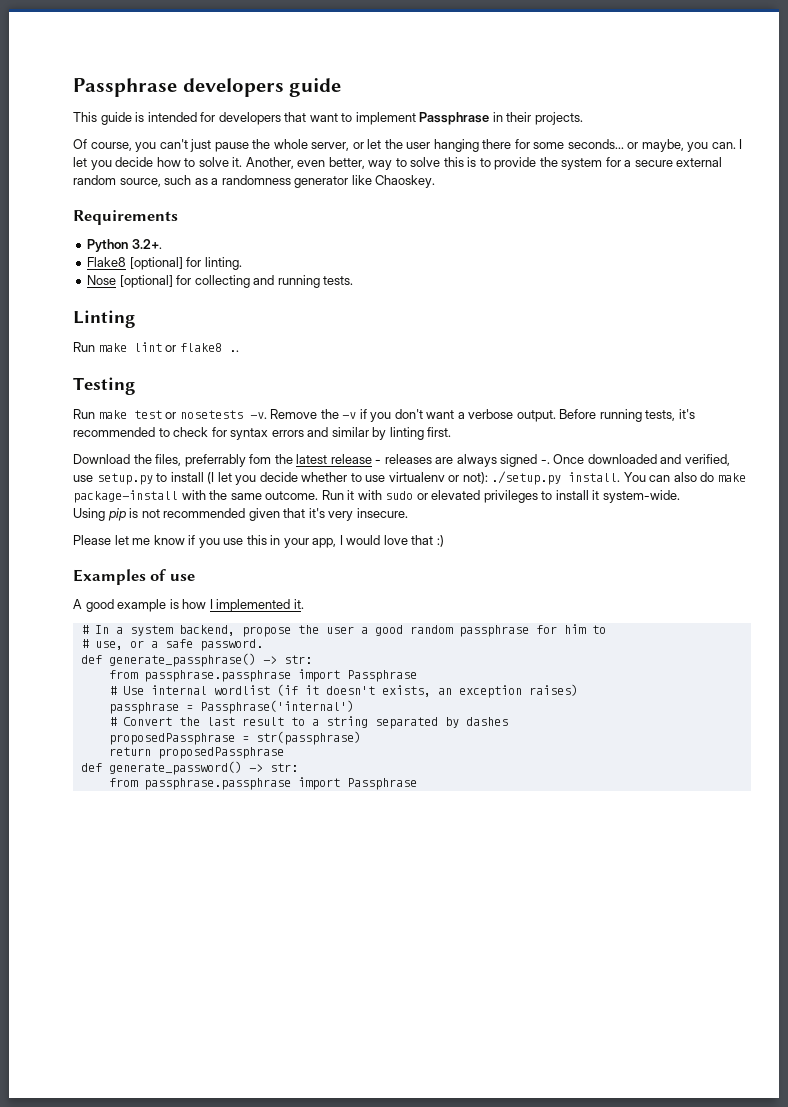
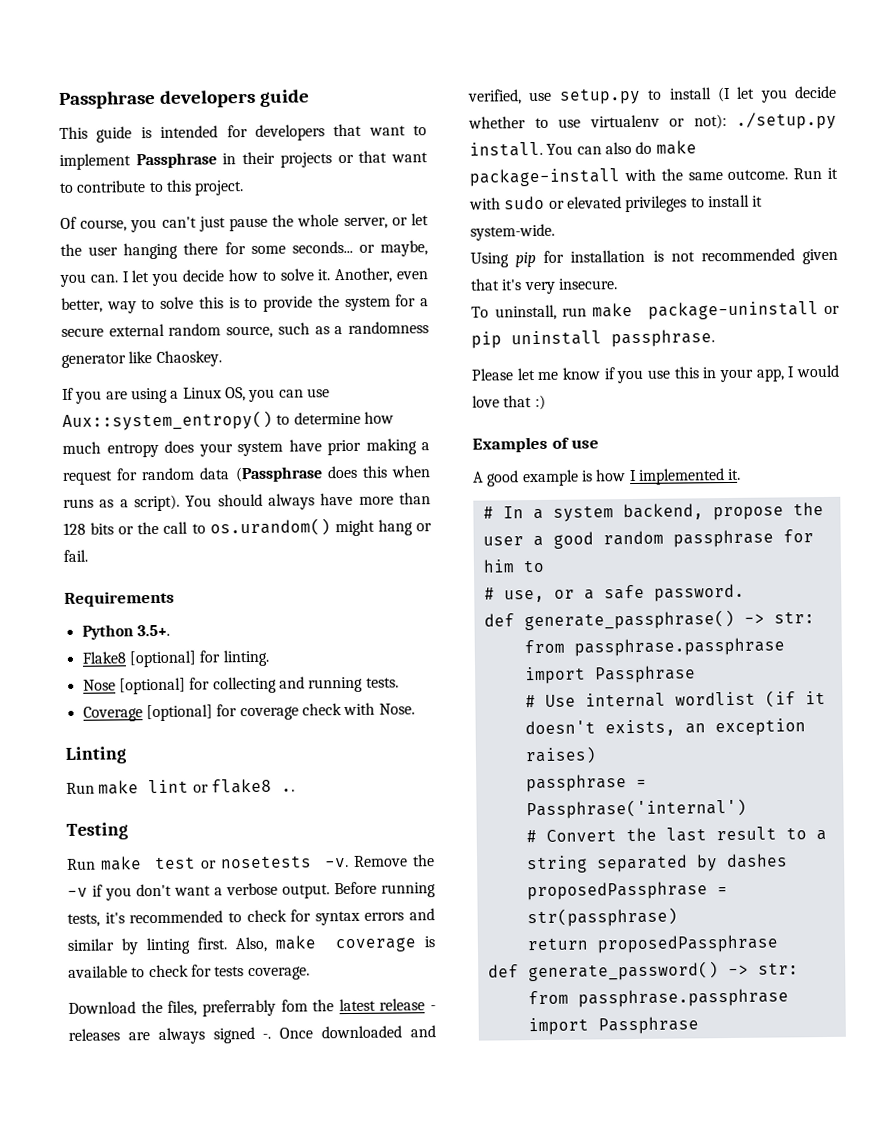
[534,112,583,125] projects. -> [279,150,429,168] [59,179,245,196] projects or that want to contribute to this project.
(436, 181) none -> [62,387,330,404] [62,410,394,431] [62,438,430,458] [62,465,432,485] [63,492,431,512] [63,518,432,537] [63,549,88,562] // If you are using a Linux OS, you can use Aux::system_entropy() to determine how much entropy does your system have prior making a request for random data (Passphrase does this when runs as a script). You should always have more than 128 bits or the call to os.urandom() might hang or fail.
[131,239,162,249] 3.2+. -> [136,624,170,637] 3.5+.
(354, 280) none -> [82,702,415,722] // Coverage [optional] for coverage check with Nose.
(452, 432) none -> [234,935,435,953] [68,964,310,981] Also, make coverage is available to check for tests coverage.
(126, 514) none -> [543,249,646,263] for installation
(408, 513) none -> [471,301,840,321] [471,329,715,349] // To uninstall, run make package-uninstall or pip uninstall passphrase.

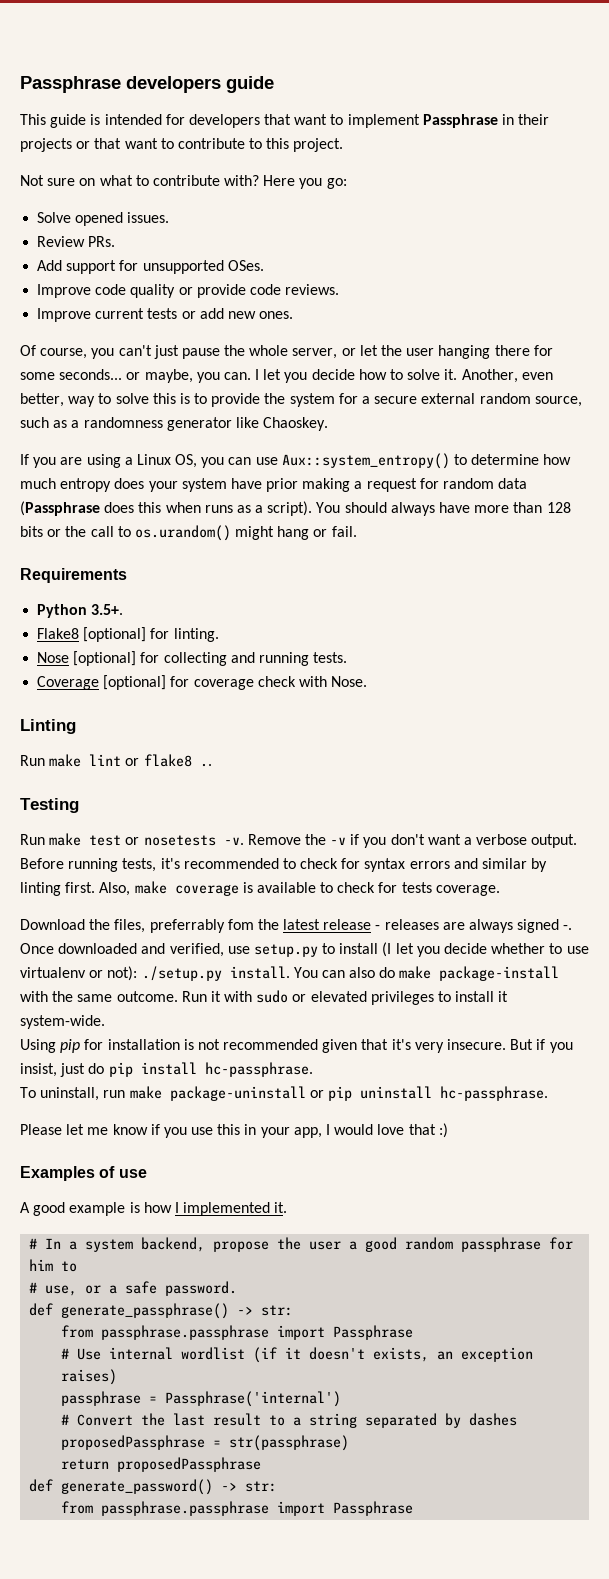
(245, 188) none -> [20,175,347,189] [37,212,170,226] [37,236,116,247] [37,260,264,274] [37,284,340,298] [37,308,294,322] // Not sure on what to contribute with? Here you go: // Solve opened issues. // Review PRs. // Add support for unsupported OSes. // Improve code quality or provide code reviews. // Improve current tests or add new ones.
(618, 284) none -> [510,1039,573,1053] [20,1062,313,1077] But if you insist, just do pip install hc-passphrase.
[611,329,715,348] passphrase. -> [439,1086,548,1101] hc-passphrase.

